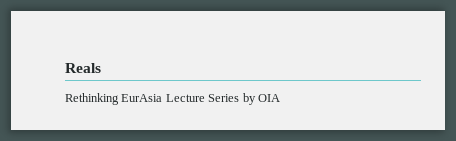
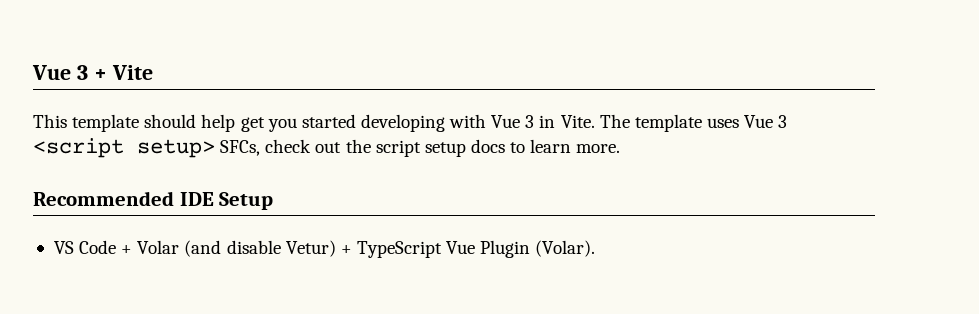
[65,63,101,73] [65,93,280,105] Reals // Rethinking EurAsia Lecture Series by OIA -> [32,65,153,80] [33,114,788,132] [33,138,621,158] [33,191,274,210] [53,240,596,258] Vue 3 + Vite // This template should help get you started developing with Vue 3 in Vite. The template uses Vue 3 <script setup> SFCs, check out the script setup docs to learn more. // Recommended IDE Setup // VS Code + Volar (and disable Vetur) + TypeScript Vue Plugin (Volar).

